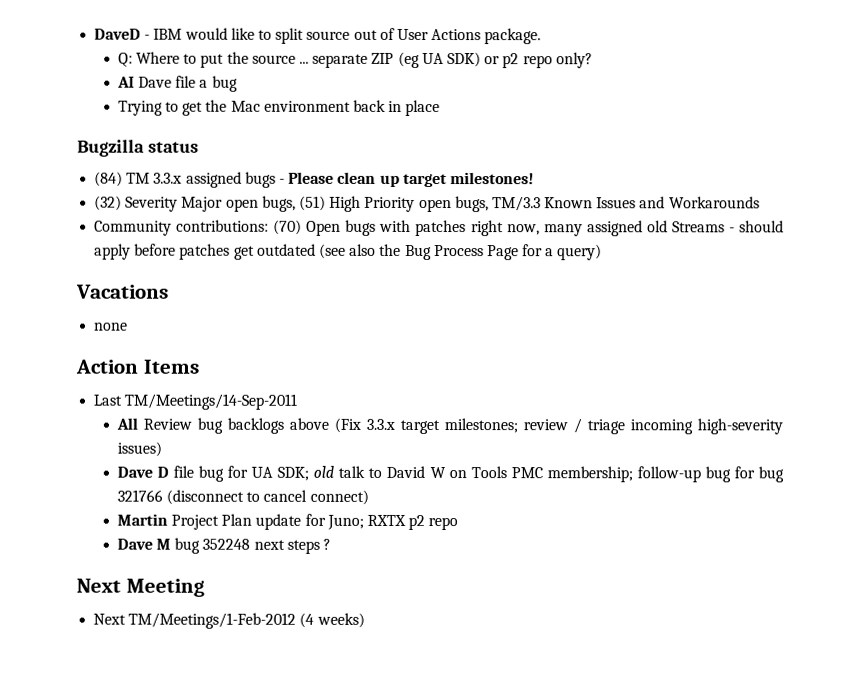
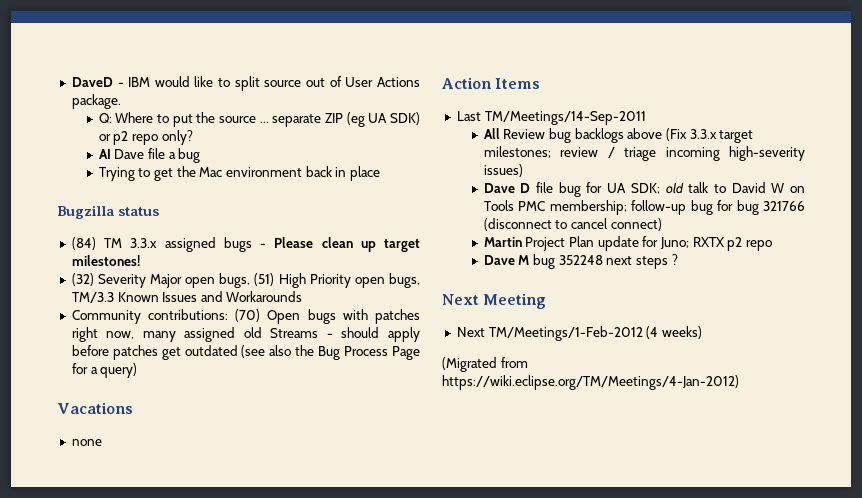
(365, 620) none -> [442,357,528,372] [442,375,739,390] // (Migrated from https://wiki.eclipse.org/TM/Meetings/4-Jan-2012)

